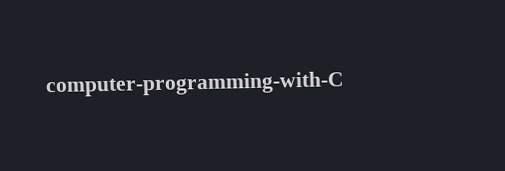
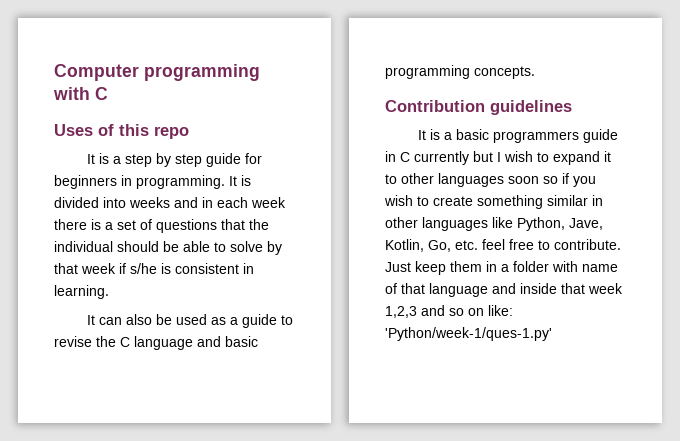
[45,71,345,98] computer-programming-with-C -> [54,64,260,81] [53,87,108,100] [54,124,189,139] [86,153,262,167] [54,175,251,189] [54,197,286,208] [54,219,269,233] [54,241,282,255] [54,263,254,274] [54,285,109,299] [86,314,293,328] [54,336,258,350] [385,65,535,79] [385,100,572,115] [417,129,618,143] [385,151,611,165] [385,173,596,187] [384,195,603,209] [385,217,603,231] [385,239,621,252] [385,261,618,275] [385,283,623,297] [385,305,513,318] [385,327,552,341] Computer programming with C // Uses of this repo // It is a step by step guide for beginners in programming. It is divided into weeks and in each week there is a set of questions that the individual should be able to solve by that week if s/he is consistent in learning. // It can also be used as a guide to revise the C language and basic programming concepts. // Contribution guidelines // It is a basic programmers guide in C currently but I wish to expand it to other languages soon so if you wish to create something similar in other languages like Python, Jave, Kotlin, Go, etc. feel free to contribute. Just keep them in a folder with name of that language and inside that week 1,2,3 and so on like: 'Python/week-1/ques-1.py'

